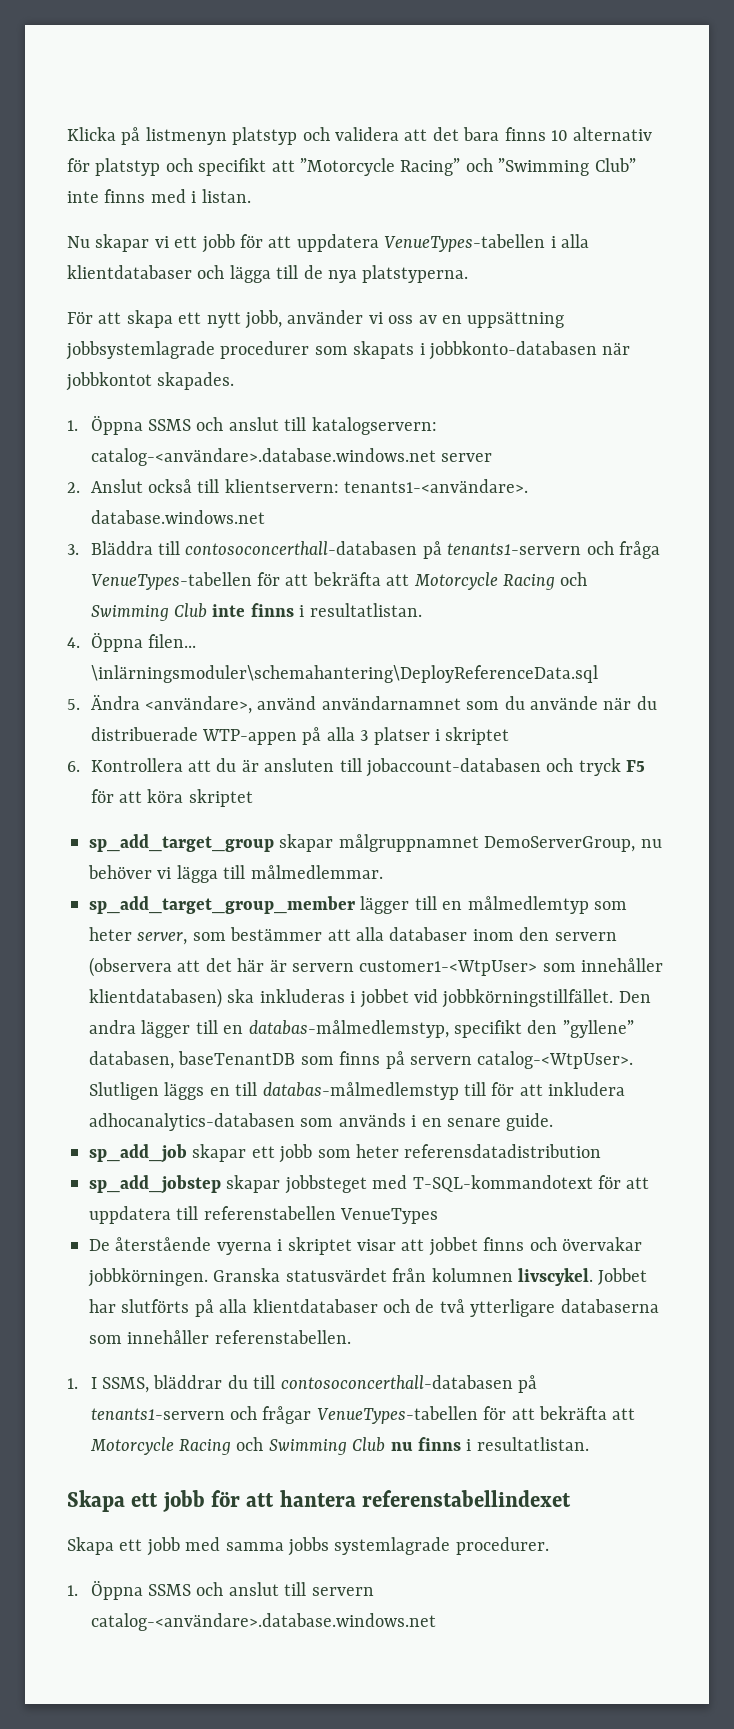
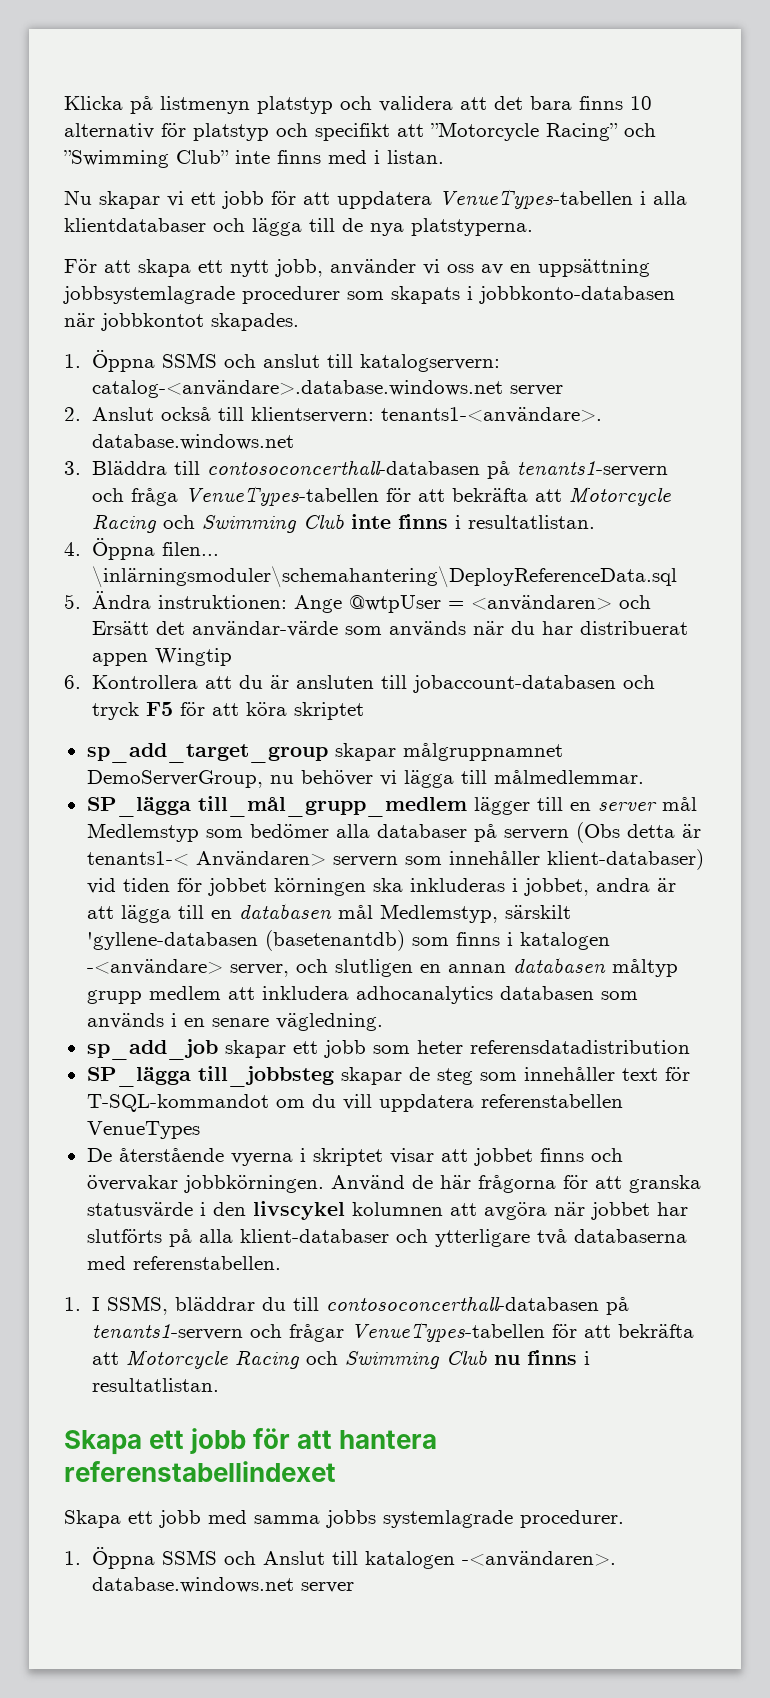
[144,696,657,714] [90,727,510,745] <användare>, använd användarnamnet som du använde när du distribuerade WTP-appen på alla 3 platser i skriptet -> [158,595,652,613] [92,621,689,637] [92,648,233,666] instruktionen: Ange @wtpUser = <användaren> och Ersätt det användar-värde som används när du har distribuerat appen Wingtip
[89,896,627,914] [89,927,617,945] [89,957,664,977] [89,988,651,1008] [89,1020,634,1038] [89,1051,634,1069] [89,1082,626,1100] [89,1113,295,1131] sp_add_target_group_member lägger till en målmedlemtyp som heter server, som bestämmer att alla databaser inom den servern (observera att det här är servern customer1-<WtpUser> som innehåller klientdatabasen) ska inkluderas i jobbet vid jobbkörningstillfället. Den andra lägger till en databas-målmedlemstyp, specifikt den ”gyllene” databasen, baseTenantDB som finns på servern catalog-<WtpUser>. Slutligen läggs en till databas-målmedlemstyp till för att inkludera adhocanalytics-databasen -> [86,796,697,817] [86,822,701,843] [86,849,704,870] [86,878,676,896] [86,903,571,923] [86,930,610,951] [86,957,678,977] [86,986,594,1004] SP_lägga till_mål_grupp_medlem lägger till en server mål Medlemstyp som bedömer alla databaser på servern (Obs detta är tenants1-< Användaren> servern som innehåller klient-databaser) vid tiden för jobbet körningen ska inkluderas i jobbet, andra är att lägga till en databasen mål Medlemstyp, särskilt 'gyllene-databasen (basetenantdb) som finns i katalogen -<användare> server, och slutligen en annan databasen måltyp grupp medlem att inkludera adhocanalytics databasen
[506,1113,554,1131] guide. -> [275,1013,383,1031] vägledning.
[89,1175,650,1194] [89,1206,199,1224] sp_add_jobstep skapar jobbsteget med T-SQL-kommandotext för att uppdatera till -> [86,1066,690,1087] [86,1094,474,1112] SP_lägga till_jobbsteg skapar de steg som innehåller text för T-SQL-kommandot om du vill uppdatera
[213,1268,648,1286] [89,1299,659,1317] [89,1330,210,1344] Granska statusvärdet från kolumnen livscykel. Jobbet har slutförts på alla klientdatabaser och de två ytterligare databaserna som innehåller -> [330,1175,701,1193] [86,1201,688,1220] [86,1229,687,1247] [86,1256,126,1270] Använd de här frågorna för att granska statusvärde i den livscykel kolumnen att avgöra när jobbet har slutförts på alla klient-databaser och ytterligare två databaserna med
[228,1582,374,1596] [90,1613,436,1631] anslut till servern catalog-<användare>.database.windows.net -> [263,1551,617,1569] [92,1577,355,1593] Anslut till katalogen -<användaren>. database.windows.net server

